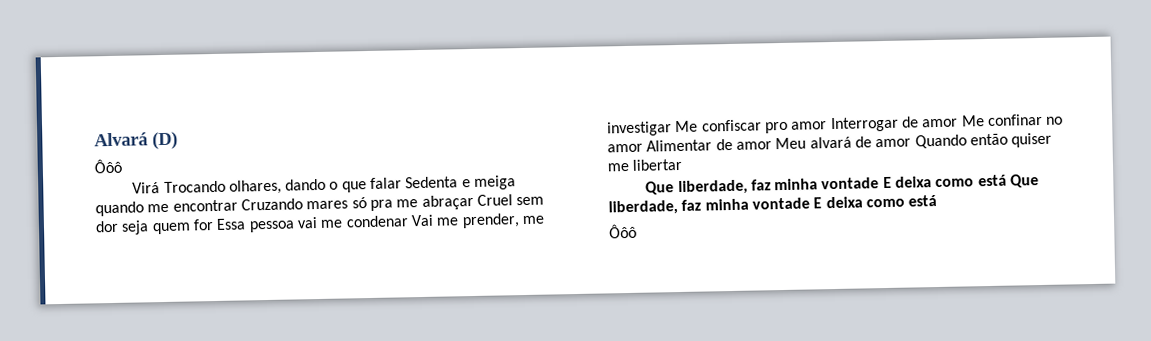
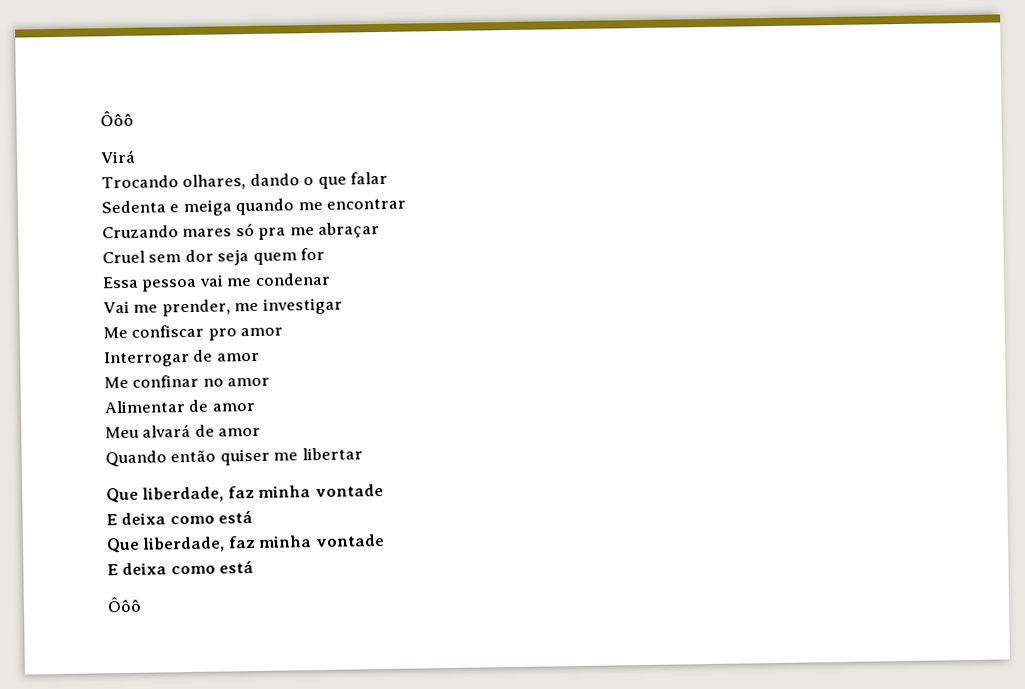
[94,131,178,150] Alvará (D) // -> (100, 118) none
(161, 188) none -> (136, 156) //
(403, 183) none -> (389, 178) //
(238, 205) none -> (407, 204) //
(474, 202) none -> (381, 230) //
(214, 225) none -> (326, 254) //
(409, 221) none -> (331, 279) //
(672, 129) none -> (343, 306) //
(828, 125) none -> (284, 332) //
(959, 123) none -> (260, 357) //
(643, 148) none -> (271, 382) //
(772, 145) none -> (255, 407) //
(912, 143) none -> (262, 432) //
[882,174,1040,189] [608,197,810,216] E deixa como está Que liberdade, faz minha vontade -> [106,509,254,526] [106,533,385,554] // E deixa como está // Que liberdade, faz minha vontade //

